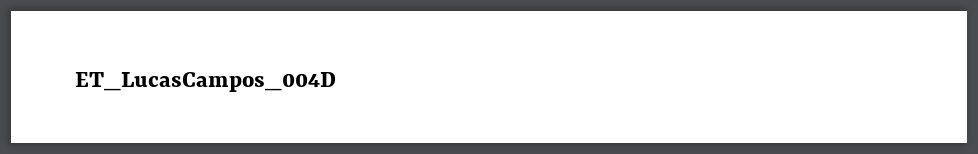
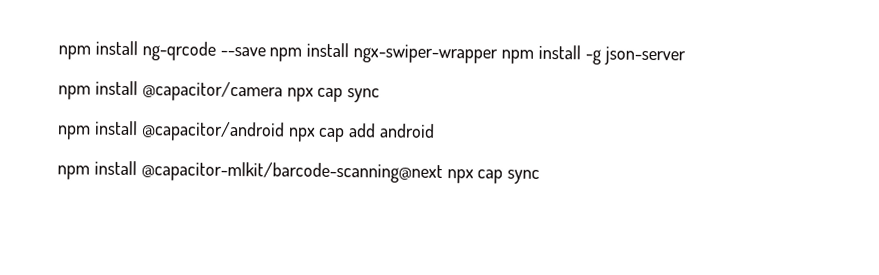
[75,72,336,92] ET_LucasCampos_004D -> [58,40,686,66] [58,80,381,103] [57,120,436,143] [57,160,541,184] npm install ng-qrcode --save npm install ngx-swiper-wrapper npm install -g json-server // npm install @capacitor/camera npx cap sync // npm install @capacitor/android npx cap add android // npm install @capacitor-mlkit/barcode-scanning@next npx cap sync

